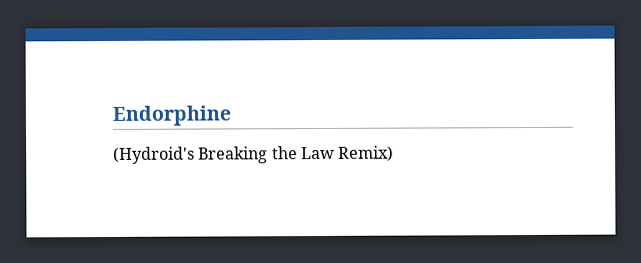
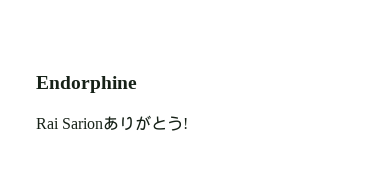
[113,145,395,164] (Hydroid's Breaking the Law Remix) -> [36,115,189,131] Rai Sarionありがとう!

